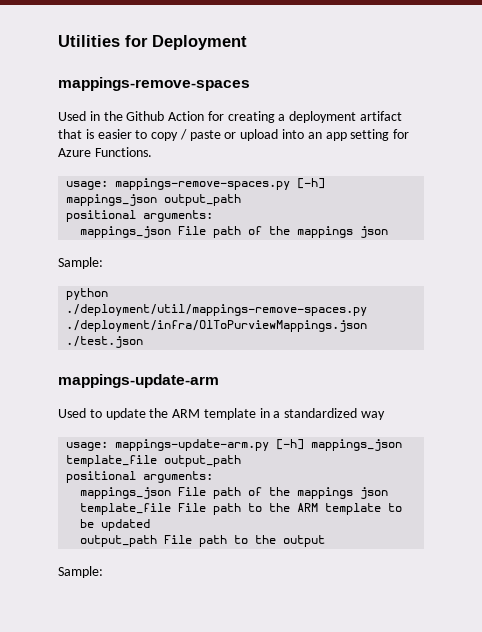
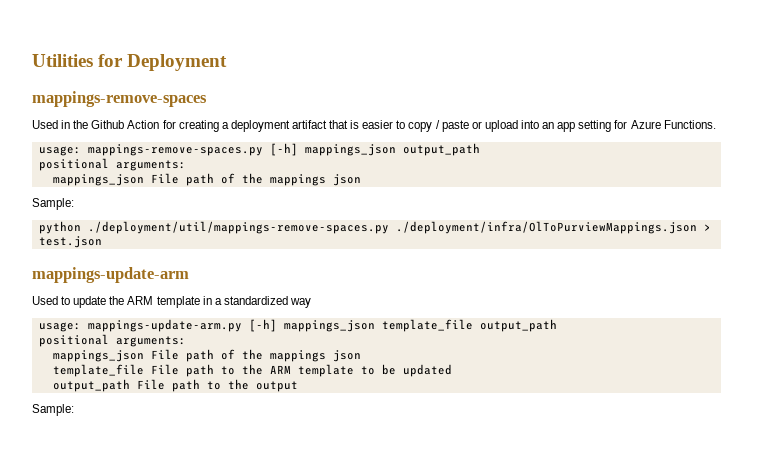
[66,336,144,348] ./test.json -> [703,224,711,231] [38,236,102,248] > test.json

